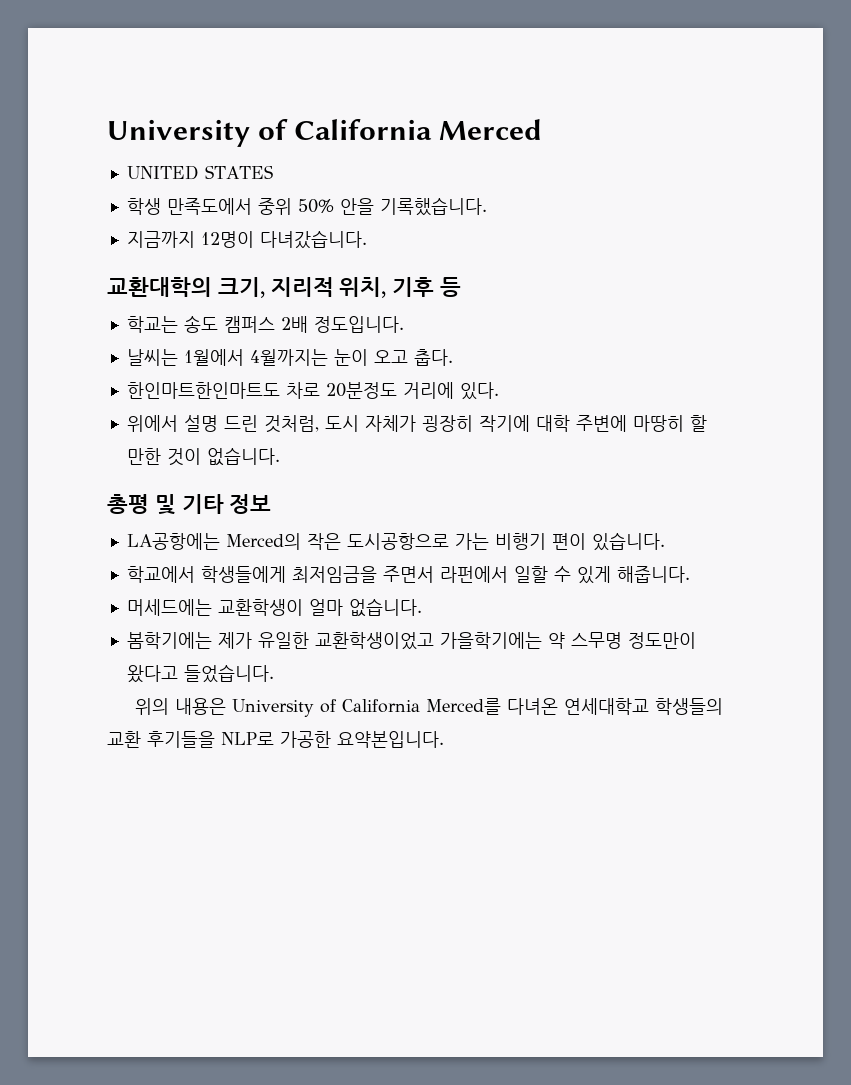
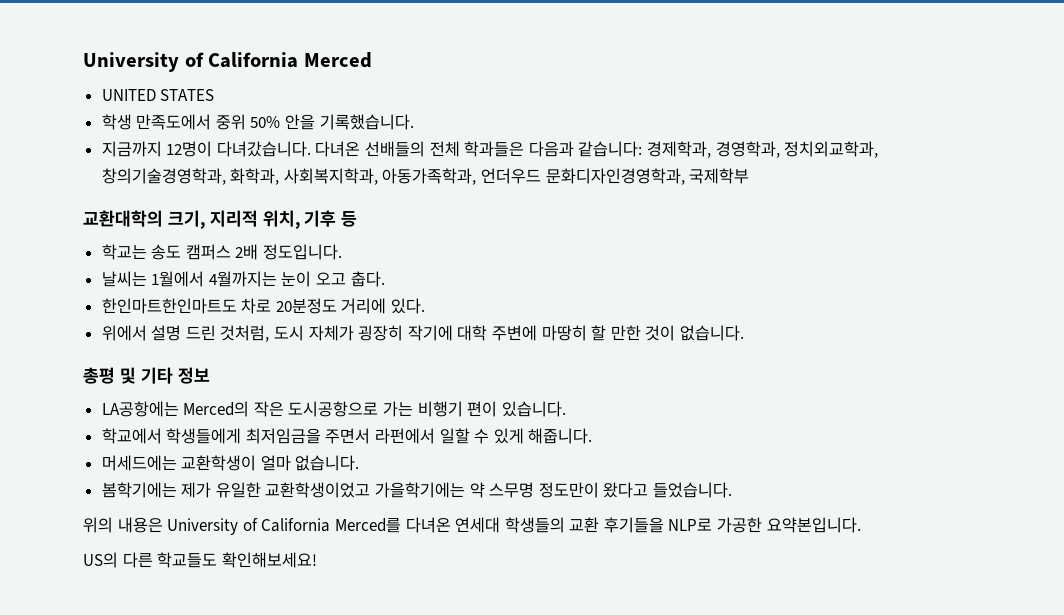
(367, 239) none -> [315,141,879,158] [101,168,750,185] 다녀온 선배들의 전체 학과들은 다음과 같습니다: 경제학과, 경영학과, 정치외교학과, 창의기술경영학과, 화학과, 사회복지학과, 아동가족학과, 언더우드 문화디자인경영학과, 국제학부
[564,698,650,715] 연세대학교 -> [455,517,501,533] 연세대
(444, 739) none -> [83,552,317,568] // US의 다른 학교들도 확인해보세요!

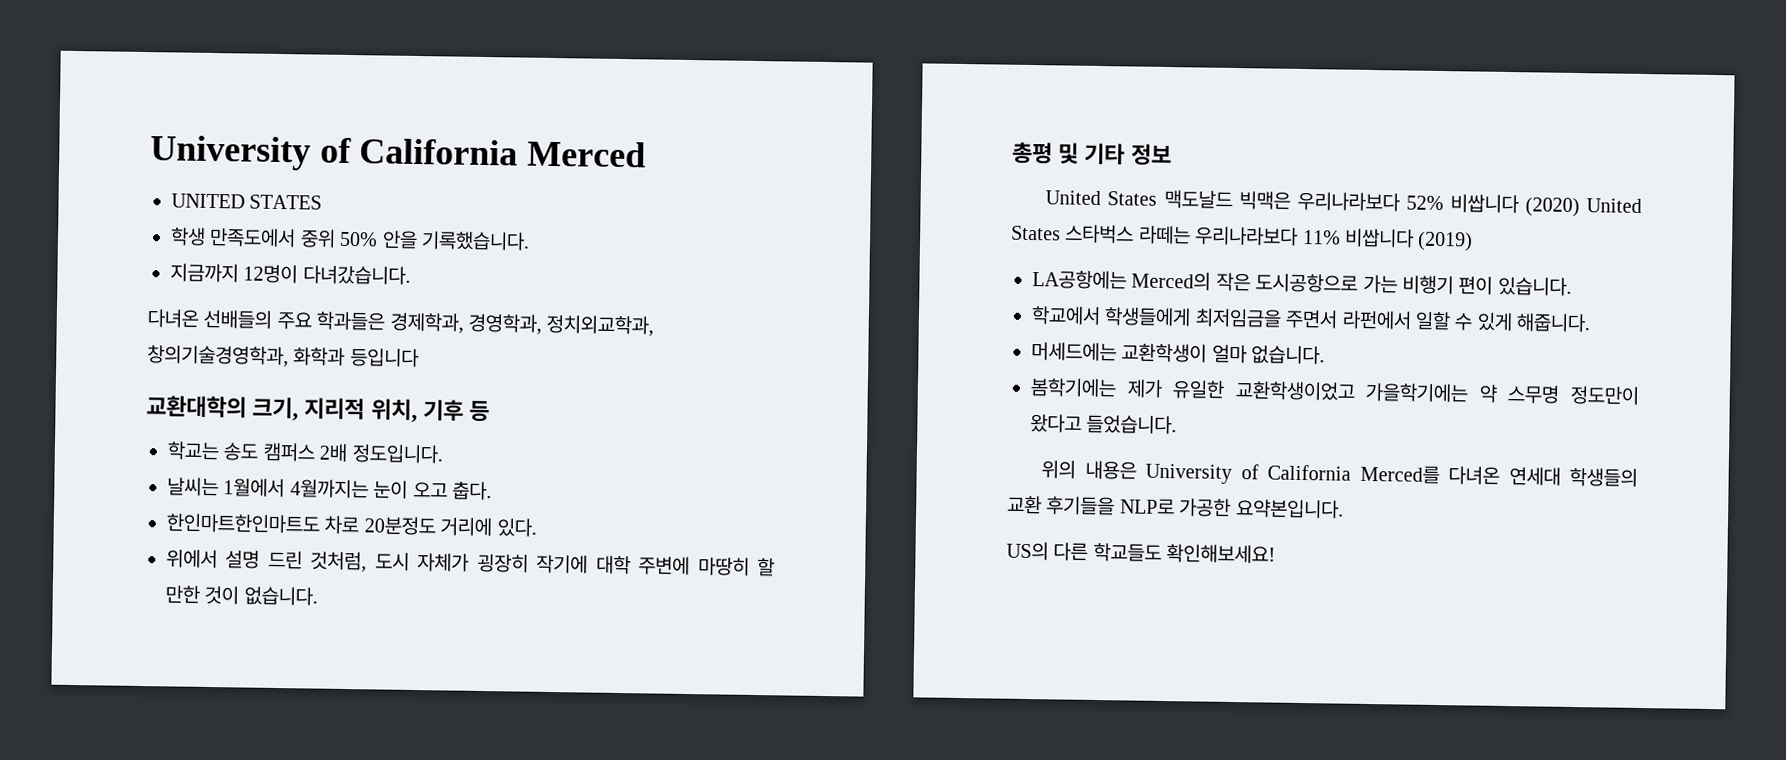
(311, 149) none -> (411, 275) //
[429,141,879,158] [101,168,750,185] 전체 학과들은 다음과 같습니다: 경제학과, 경영학과, 정치외교학과, 창의기술경영학과, 화학과, 사회복지학과, 아동가족학과, 언더우드 문화디자인경영학과, 국제학부 -> [276,311,655,337] [147,345,420,368] 주요 학과들은 경제학과, 경영학과, 정치외교학과, 창의기술경영학과, 화학과 등입니다
(210, 375) none -> [1045,189,1642,218] [1011,224,1474,252] // United States 맥도날드 빅맥은 우리나라보다 52% 비쌉니다 (2020) United States 스타벅스 라떼는 우리나라보다 11% 비쌉니다 (2019)

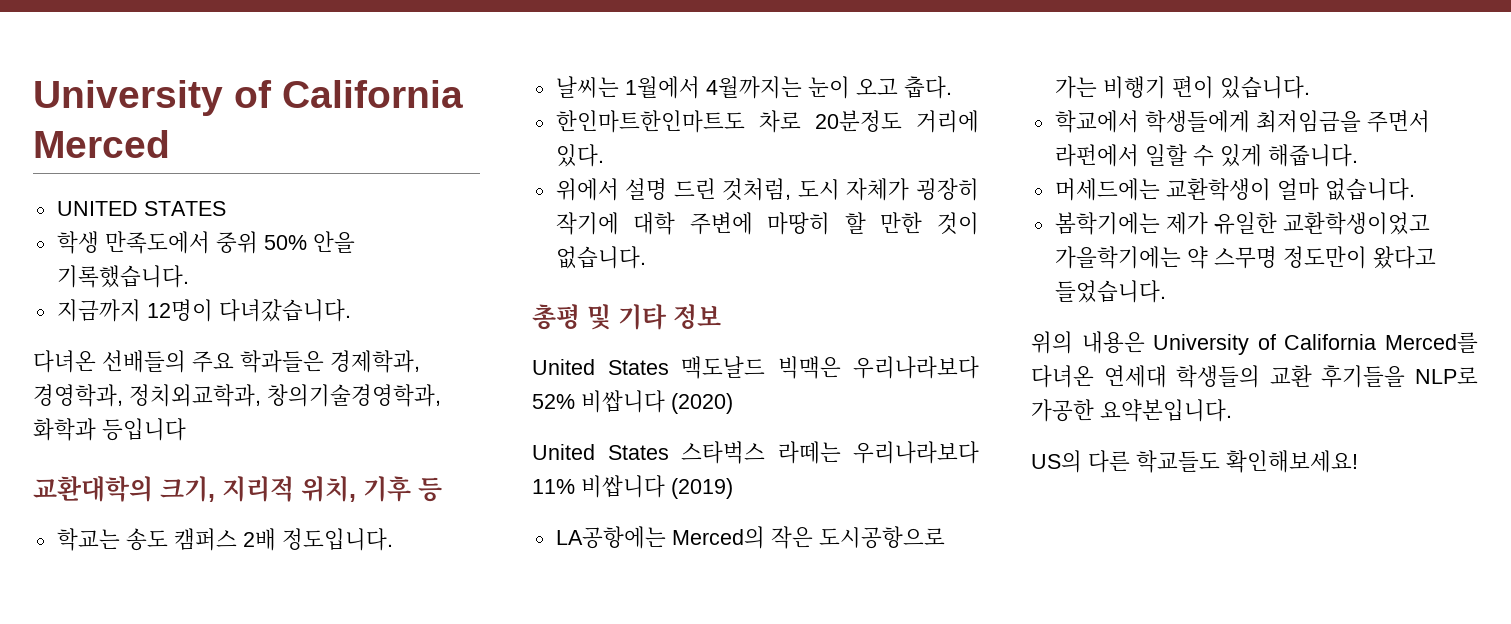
(1580, 207) none -> (733, 403) //

